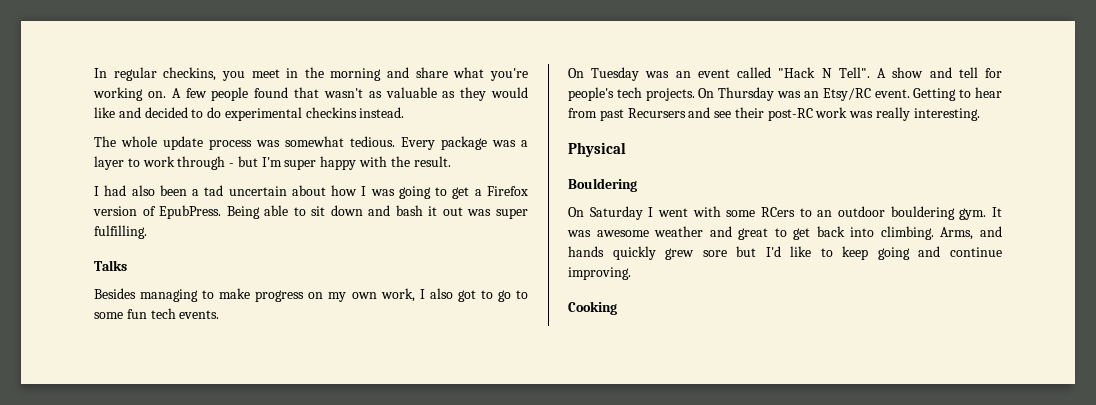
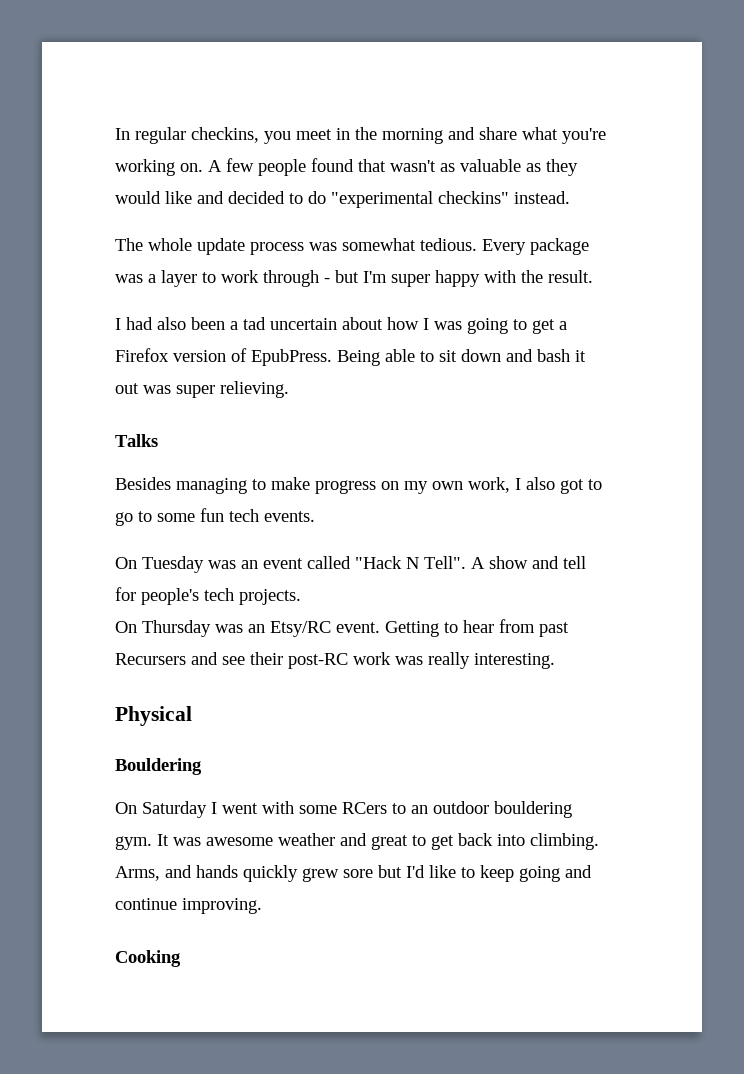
[224,107,357,121] experimental checkins -> [331,191,509,208] "experimental checkins"
[94,225,147,239] fulfilling. -> [220,381,289,398] relieving.
(695, 94) none -> (301, 597) //

